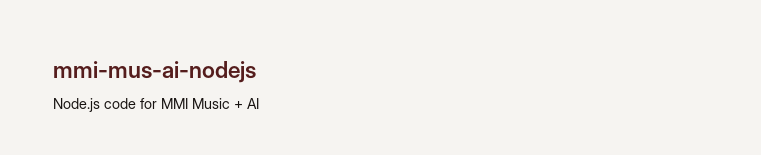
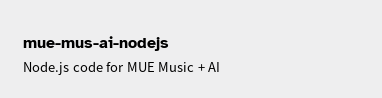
[53,61,256,83] mmi-mus-ai-nodejs -> [23,36,169,51] mue-mus-ai-nodejs
[161,98,188,109] MMI -> [126,62,155,72] MUE

